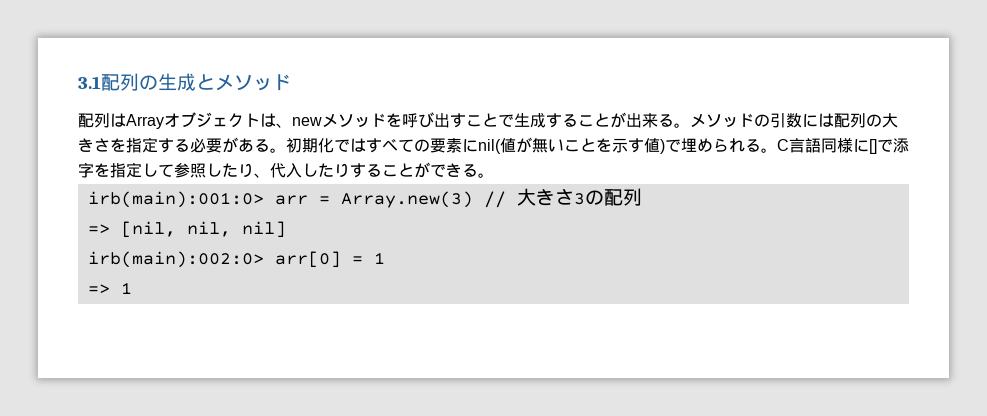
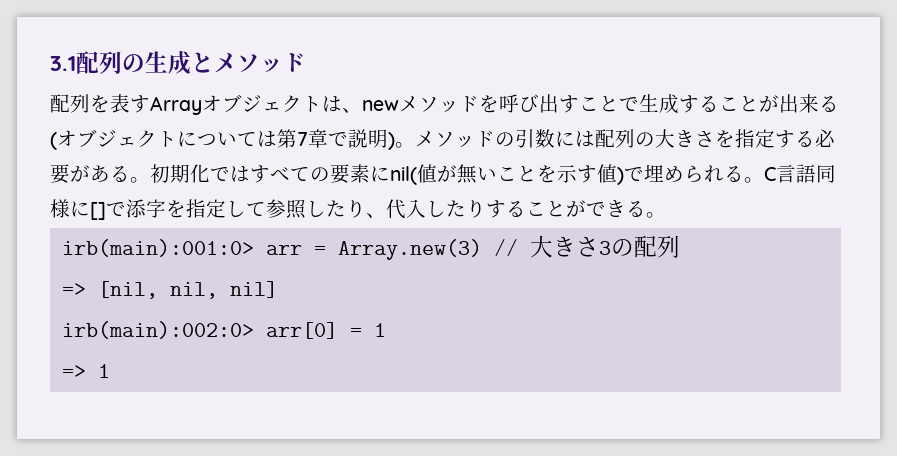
[110,113,126,127] は -> [90,94,150,113] を表す
(674, 120) none -> [50,129,395,150] (オブジェクトについては第7章で説明)

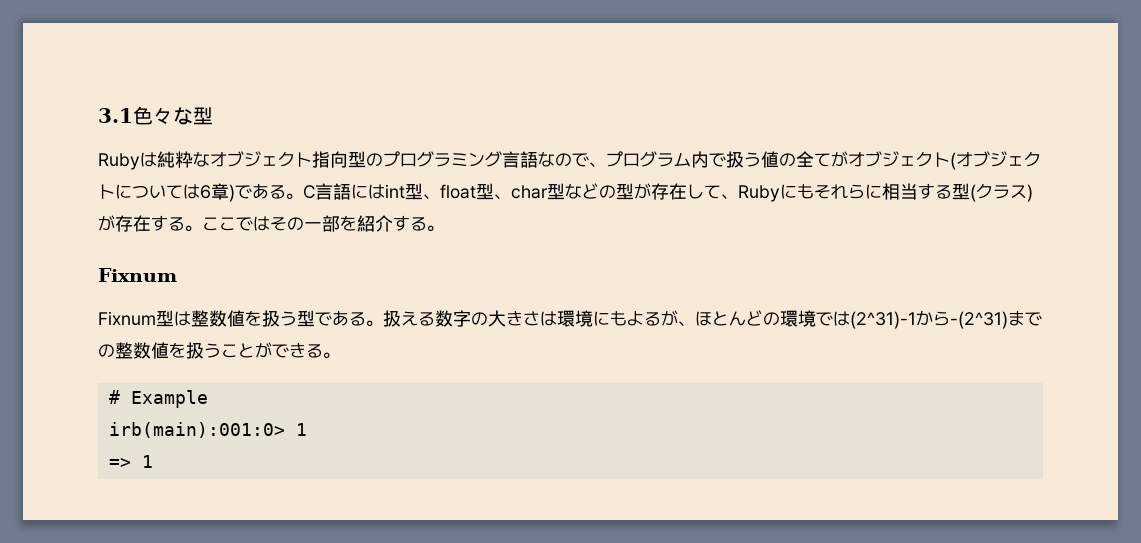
[76,51,306,75] [50,94,839,115] 配列の生成とメソッド // 配列を表すArrayオブジェクトは、newメソッドを呼び出すことで生成することが出来る -> [133,106,213,125] [98,151,950,170] 色々な型 // Rubyは純粋なオブジェクト指向型のプログラミング言語なので、プログラム内で扱う値の全てがオブジェクト
[277,129,836,150] [50,164,836,185] [50,199,526,220] 第7章で説明)。メソッドの引数には配列の大きさを指定する必要がある。初期化ではすべての要素にnil(値が無いことを示す値)で埋められる。C言語同様に[]で添字を指定して参照したり、代入したりする -> [200,183,1033,202] [98,215,444,232] [98,268,177,282] [98,310,1042,329] [98,342,221,359] 6章)である。C言語にはint型、float型、char型などの型が存在して、Rubyにもそれらに相当する型(クラス)が存在する。ここではその一部を紹介する。 // Fixnum // Fixnum型は整数値を扱う型である。扱える数字の大きさは環境にもよるが、ほとんどの環境では(2^31)-1から-(2^31)までの整数値を扱う
(666, 215) none -> [108,390,208,408] // # Example
[265,235,680,260] [61,281,278,299] [61,321,362,339] arr = Array.new(3) // 大きさ3の配列 // => [nil, nil, nil] // irb(main):002:0> arr[0] = -> (285, 430) none

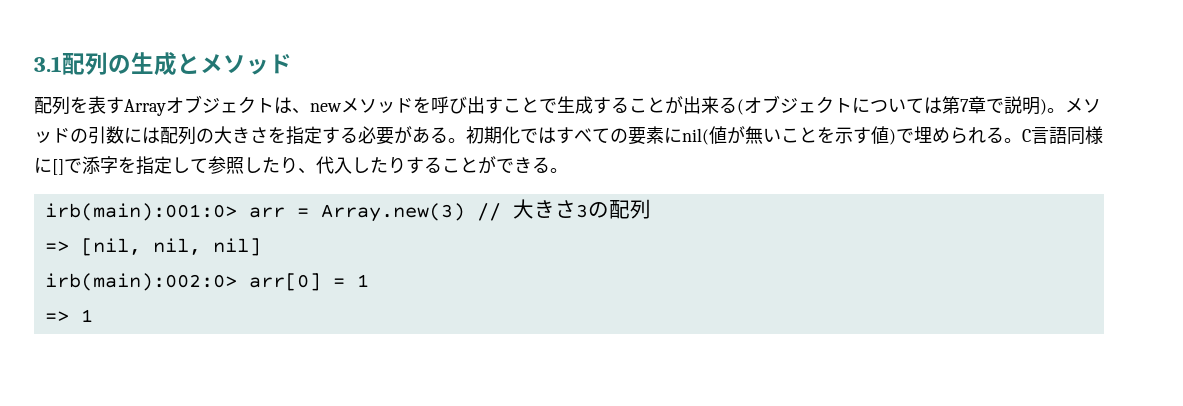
[133,106,213,125] [98,151,950,170] 色々な型 // Rubyは純粋なオブジェクト指向型のプログラミング言語なので、プログラム内で扱う値の全てがオブジェクト -> [62,52,292,76] [34,95,737,116] 配列の生成とメソッド // 配列を表すArrayオブジェクトは、newメソッドを呼び出すことで生成することが出来る
[200,183,1033,202] [98,215,444,232] [98,268,177,282] [98,310,1042,329] [98,342,340,359] [108,390,208,408] [108,422,285,438] 6章)である。C言語にはint型、float型、char型などの型が存在して、Rubyにもそれらに相当する型(クラス)が存在する。ここではその一部を紹介する。 // Fixnum // Fixnum型は整数値を扱う型である。扱える数字の大きさは環境にもよるが、ほとんどの環境では(2^31)-1から-(2^31)までの整数値を扱うことができる。 // # Example // irb(main):001:0> -> [942,96,1101,115] [34,126,1103,145] [34,156,568,175] [44,199,651,222] [44,238,261,256] [44,273,345,291] 第7章で説明)。メソッドの引数には配列の大きさを指定する必要がある。初期化ではすべての要素にnil(値が無いことを示す値)で埋められる。C言語同様に[]で添字を指定して参照したり、代入したりすることができる。 // irb(main):001:0> arr = Array.new(3) // 大きさ3の配列 // => [nil, nil, nil] // irb(main):002:0> arr[0] =

